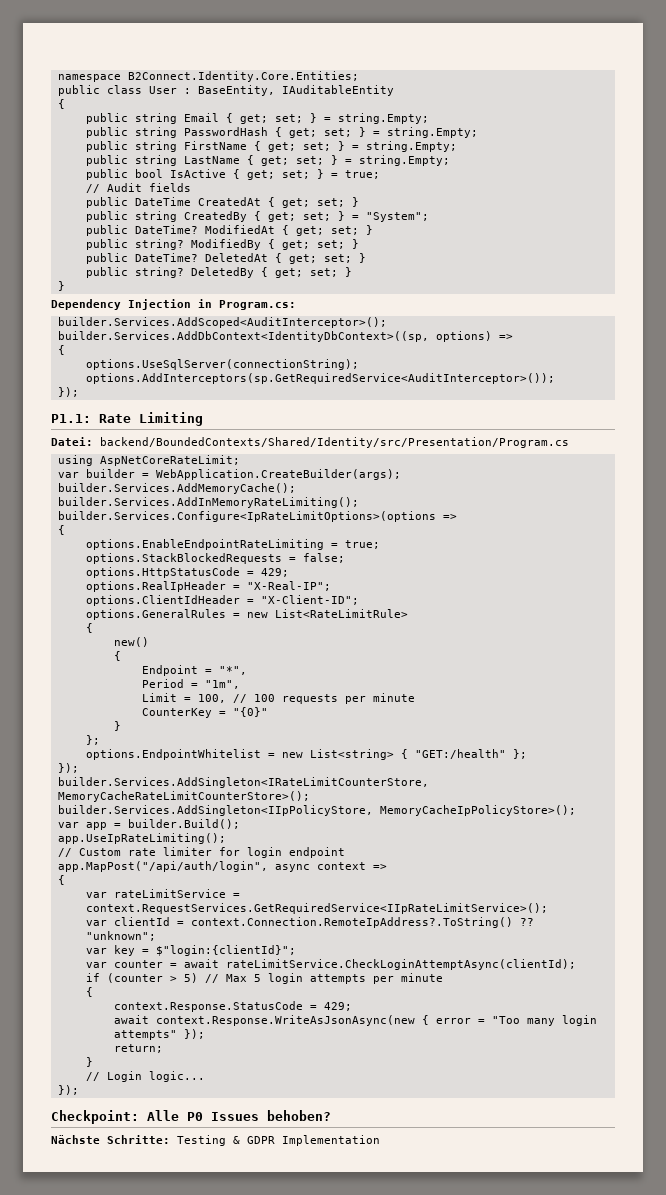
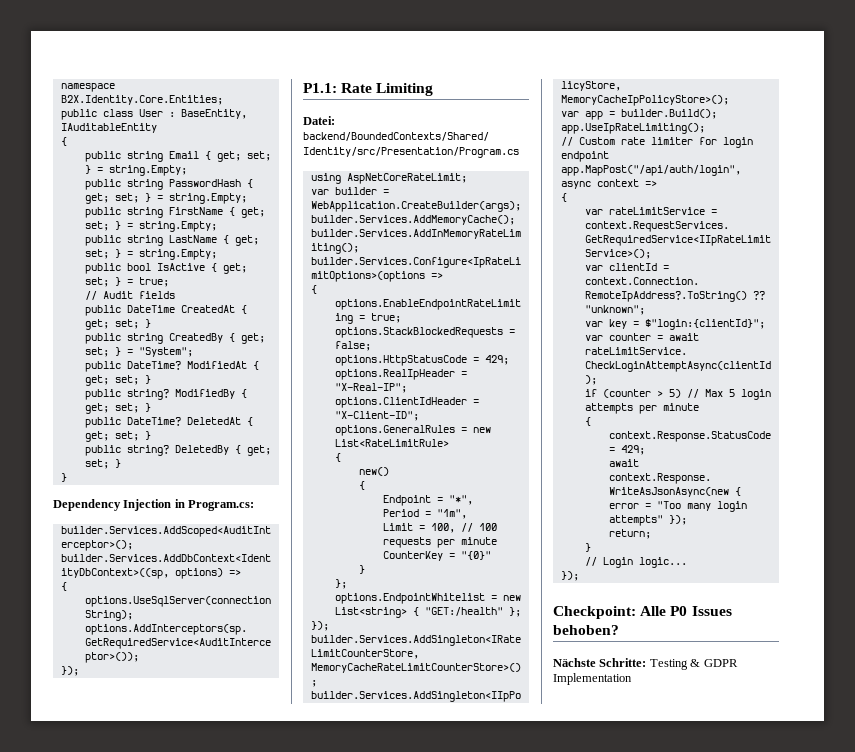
[127,71,359,82] B2Connect.Identity.Core.Entities; -> [60,95,223,105] B2X.Identity.Core.Entities;

